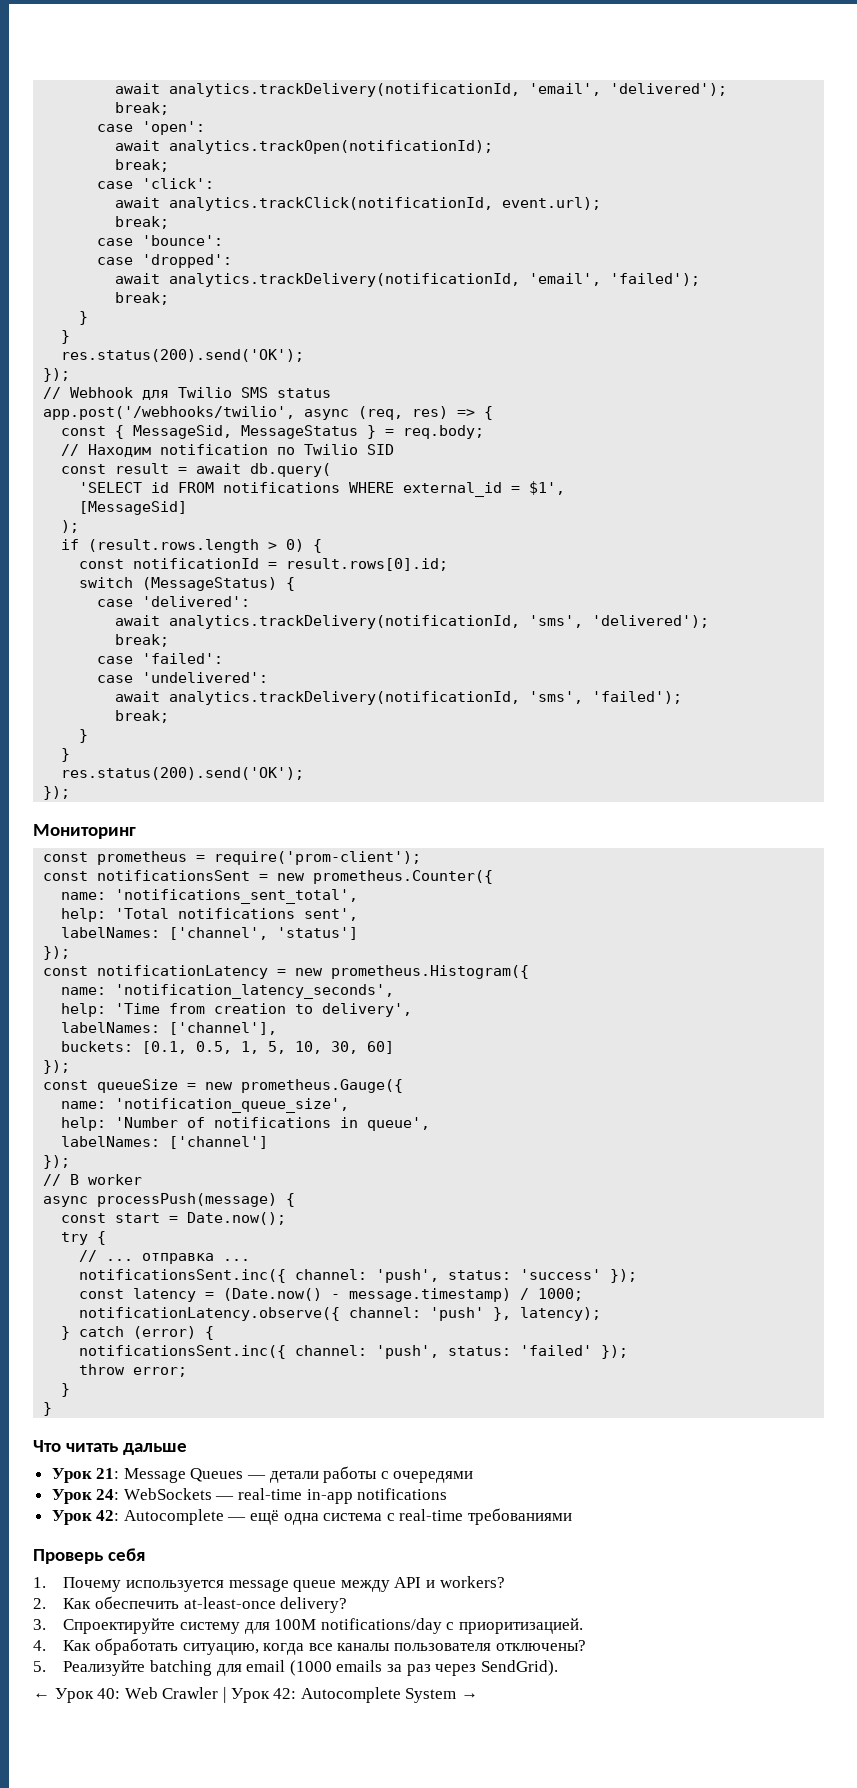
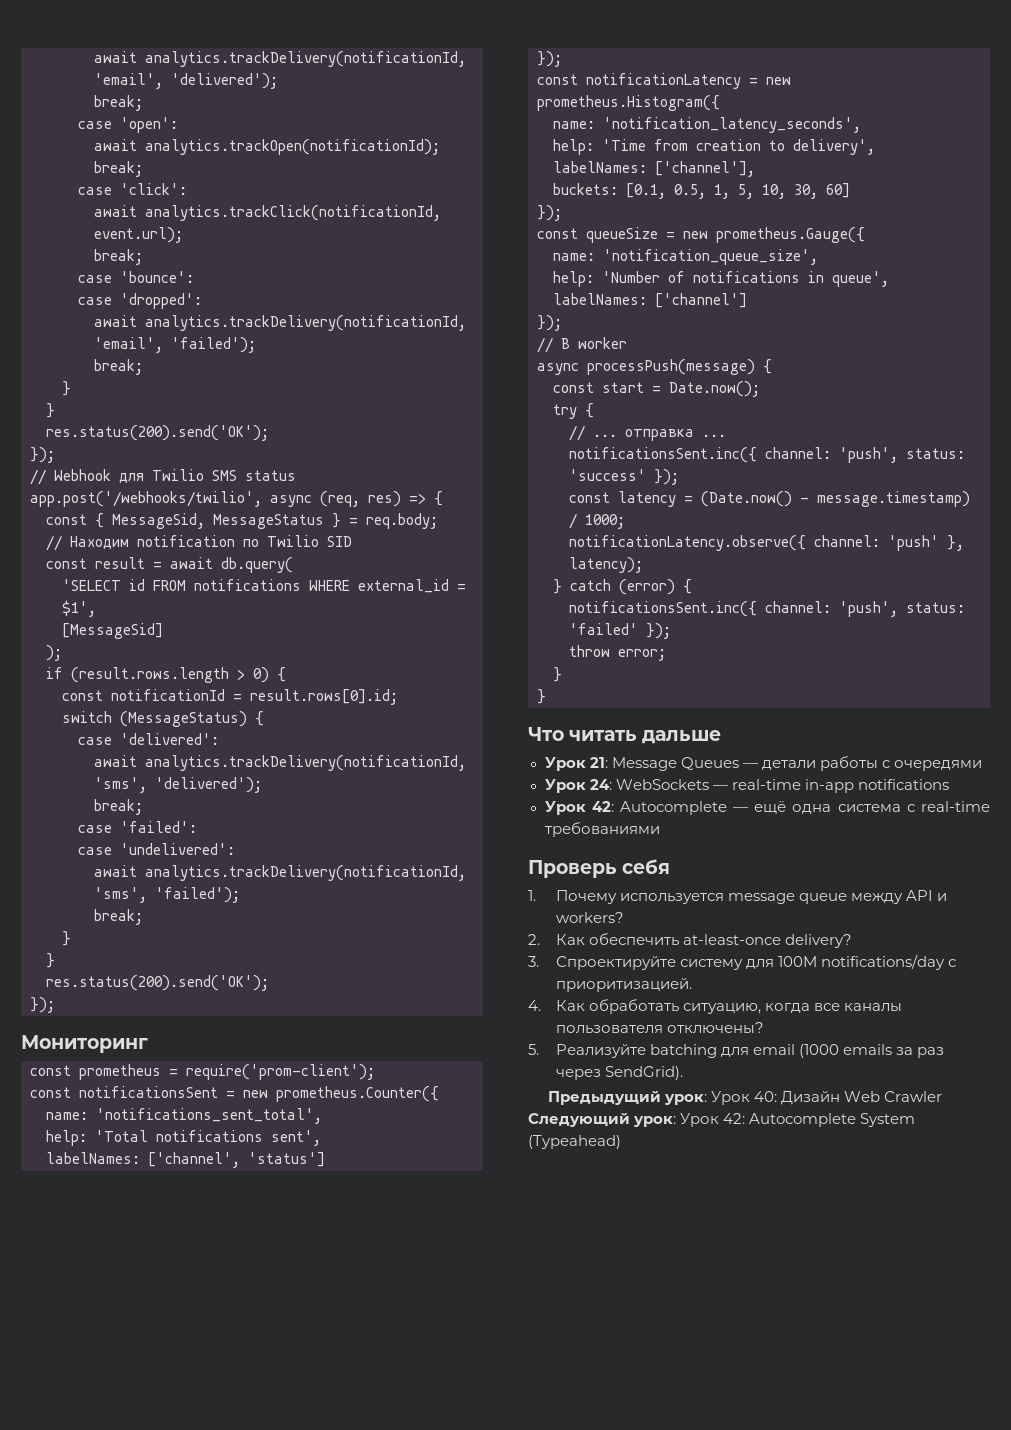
[33,1693,50,1699] ← -> [548,1091,708,1105] Предыдущий урок:
(121, 1693) none -> [781,1091,841,1105] Дизайн
[222,1687,226,1703] | -> [528,1113,677,1127] Следующий урок:
[460,1693,478,1699] → -> [528,1135,621,1149] (Typeahead)

